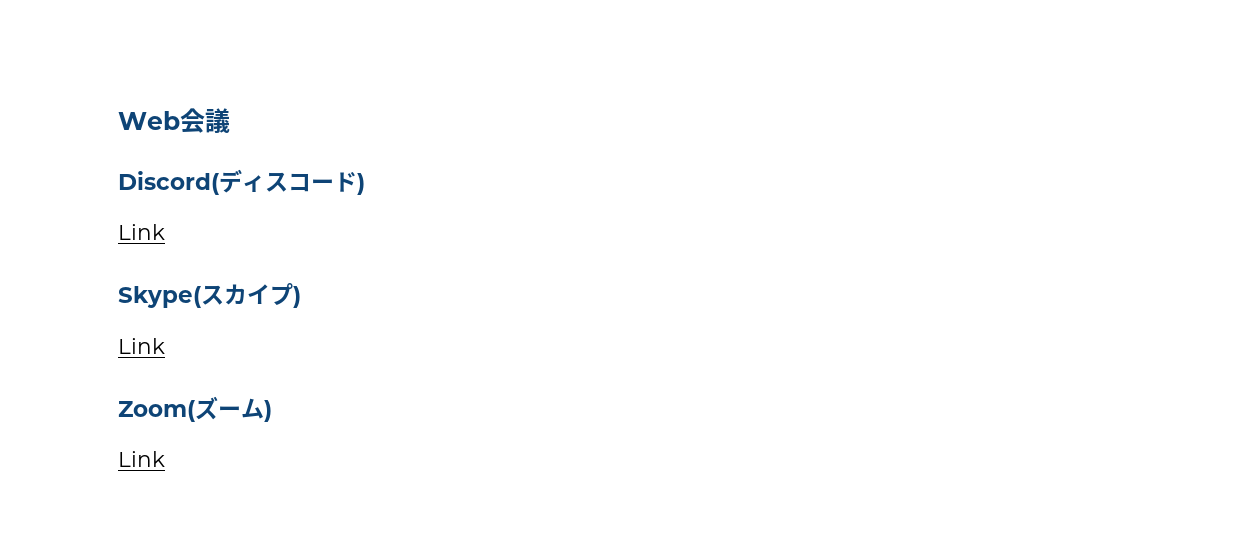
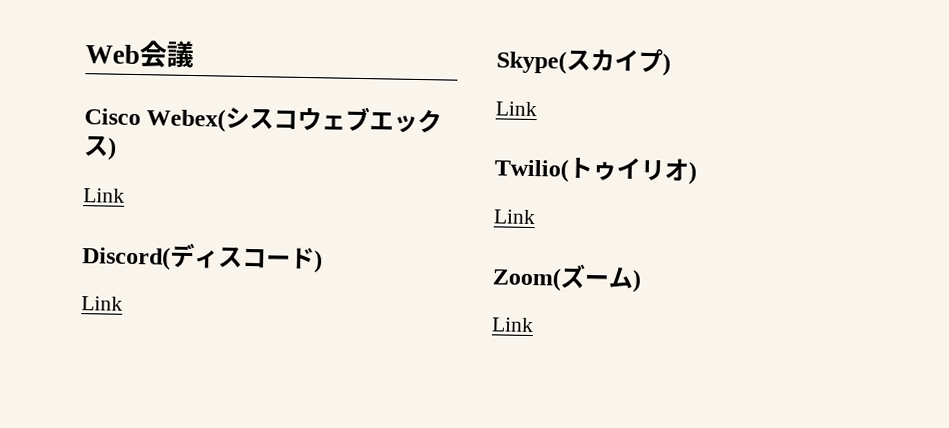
(230, 120) none -> [84,106,443,134] [83,135,117,161] [83,188,125,203] // Cisco Webex(シスコウェブエックス) // Link
(165, 346) none -> [494,157,697,185] [493,209,536,225] // Twilio(トゥイリオ) // Link

